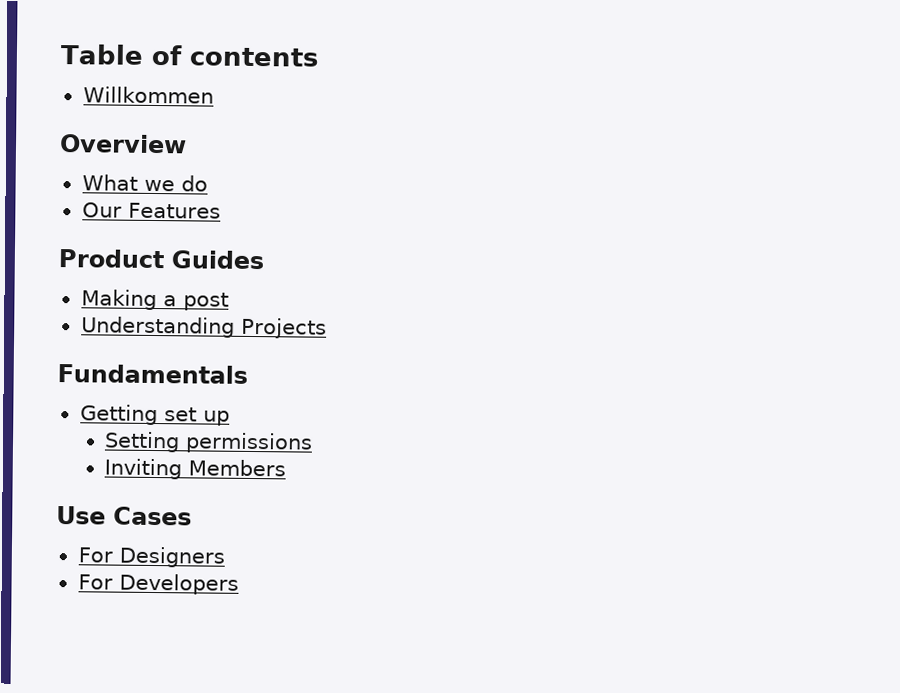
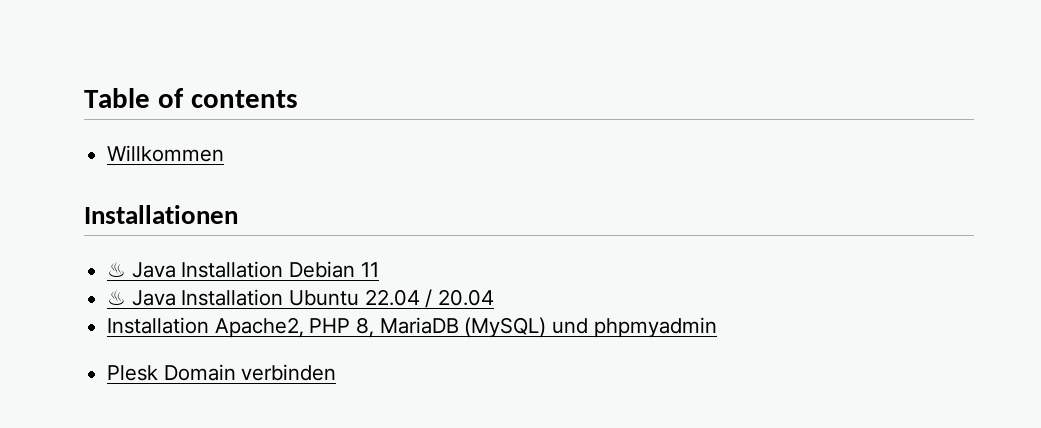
[59,134,187,154] [81,174,208,192] [81,202,221,219] [58,249,264,270] [80,289,229,311] [80,316,327,339] [57,364,248,384] [79,404,230,426] [104,431,314,454] [104,458,287,480] [56,506,192,526] [77,546,225,568] [77,573,239,595] Overview // What we do // Our Features // Product Guides // Making a post // Understanding Projects // Fundamentals // Getting set up // Setting permissions // Inviting Members // Use Cases // For Designers // For Developers -> [84,205,238,224] [107,261,379,278] [107,289,495,308] [107,317,717,338] [107,364,337,381] Installationen // ♨ Java Installation Debian 11 // ♨ Java Installation Ubuntu 22.04 / 20.04 // Installation Apache2, PHP 8, MariaDB (MySQL) und phpmyadmin // Plesk Domain verbinden

